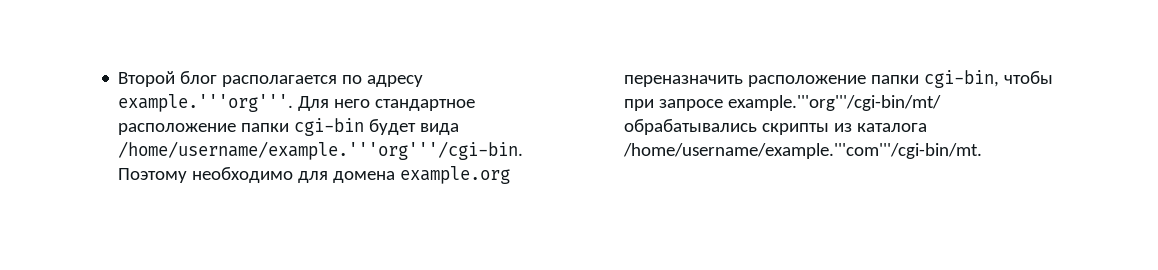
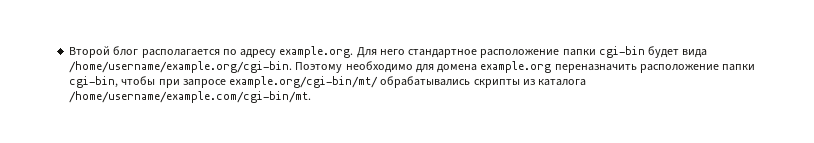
[118,94,294,112] example.'''org'''. -> [279,46,354,58] example.org.
[118,141,524,160] /home/username/example.'''org'''/cgi-bin. -> [69,61,293,73] /home/username/example.org/cgi-bin.
[728,95,942,111] example.'''org'''/cgi-bin/mt/ -> [229,76,379,88] example.org/cgi-bin/mt/
[623,143,983,159] /home/username/example.'''com'''/cgi-bin/mt. -> [69,91,312,103] /home/username/example.com/cgi-bin/mt.

